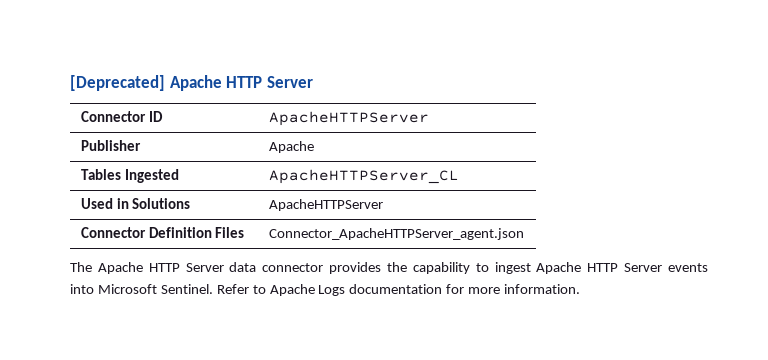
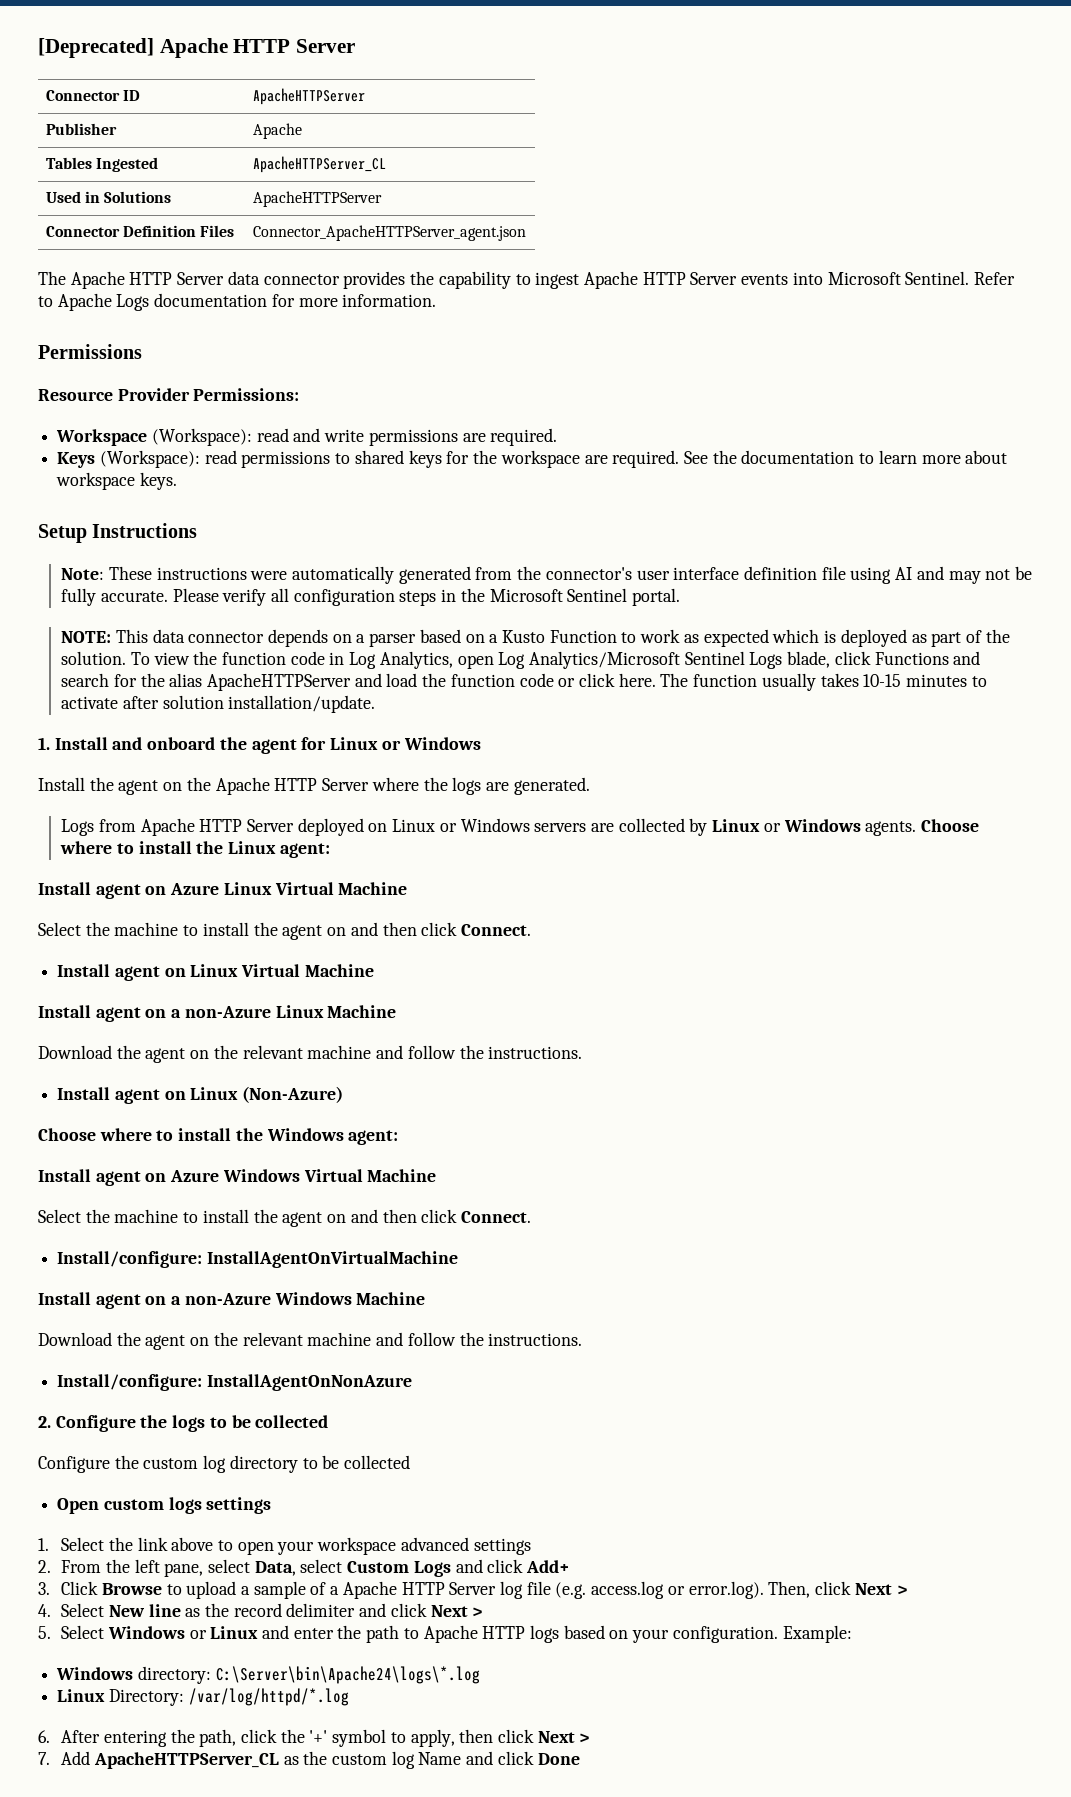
(581, 289) none -> [38,344,142,359] [38,388,300,401] [56,428,558,446] [57,450,1008,468] [56,472,177,490] [38,523,198,543] [61,566,1033,584] [61,588,681,606] [61,629,1010,647] [61,651,981,669] [61,673,987,691] [61,695,376,713] [38,737,481,754] [38,777,590,795] [61,818,980,836] [60,841,330,858] [38,882,408,899] [38,922,531,940] [57,964,374,981] [38,1005,397,1022] [38,1045,583,1063] [57,1086,344,1104] [38,1128,399,1145] [38,1169,437,1186] [38,1209,531,1227] [57,1251,458,1268] [38,1292,426,1309] [38,1332,583,1350] [57,1374,412,1391] [38,1415,329,1432] [38,1455,411,1473] [57,1497,272,1514] [38,1537,531,1555] [38,1559,571,1577] [38,1581,908,1599] [38,1603,484,1617] [38,1625,852,1643] [56,1666,480,1684] [57,1688,349,1706] [38,1729,591,1747] [38,1751,580,1769] // Permissions // Resource Provider Permissions: // Workspace (Workspace): read and write permissions are required. // Keys (Workspace): read permissions to shared keys for the workspace are required. See the documentation to learn more about workspace keys. // Setup Instructions // Note: These instructions were automatically generated from the connector's user interface definition file using AI and may not be fully accurate. Please verify all configuration steps in the Microsoft Sentinel portal. // NOTE: This data connector depends on a parser based on a Kusto Function to work as expected which is deployed as part of the solution. To view the function code in Log Analytics, open Log Analytics/Microsoft Sentinel Logs blade, click Functions and search for the alias ApacheHTTPServer and load the function code or click here. The function usually takes 10-15 minutes to activate after solution installation/update. // 1. Install and onboard the agent for Linux or Windows // Install the agent on the Apache HTTP Server where the logs are generated. // Logs from Apache HTTP Server deployed on Linux or Windows servers are collected by Linux or Windows agents. Choose where to install the Linux agent: // Install agent on Azure Linux Virtual Machine // Select the machine to install the agent on and then click Connect. // Install agent on Linux Virtual Machine // Install agent on a non-Azure Linux Machine // Download the agent on the relevant machine and follow the instructions. // Install agent on Linux (Non-Azure) // Choose where to install the Windows agent: // Install agent on Azure Windows Virtual Machine // Select the machine to install the agent on and then click Connect. // Install/configure: InstallAgentOnVirtualMachine // Install agent on a non-Azure Windows Machine // Download the agent on the relevant machine and follow the instructions. // Install/configure: InstallAgentOnNonAzure // 2. Configure the logs to be collected // Configure the custom log directory to be collected // Open custom logs settings // 1. Select the link above to open your workspace advanced settings // 2. From the left pane, select Data, select Custom Logs and click Add+ // 3. Click Browse to upload a sample of a Apache HTTP Server log file (e.g. access.log or error.log). Then, click Next > // 4. Select New line as the record delimiter and click Next > // 5. Select Windows or Linux and enter the path to Apache HTTP logs based on your configuration. Example: // Windows directory: C:\Server\bin\Apache24\logs\*.log // Linux Directory: /var/log/httpd/*.log // 6. After entering the path, click the '+' symbol to apply, then click Next > // 7. Add ApacheHTTPServer_CL as the custom log Name and click Done

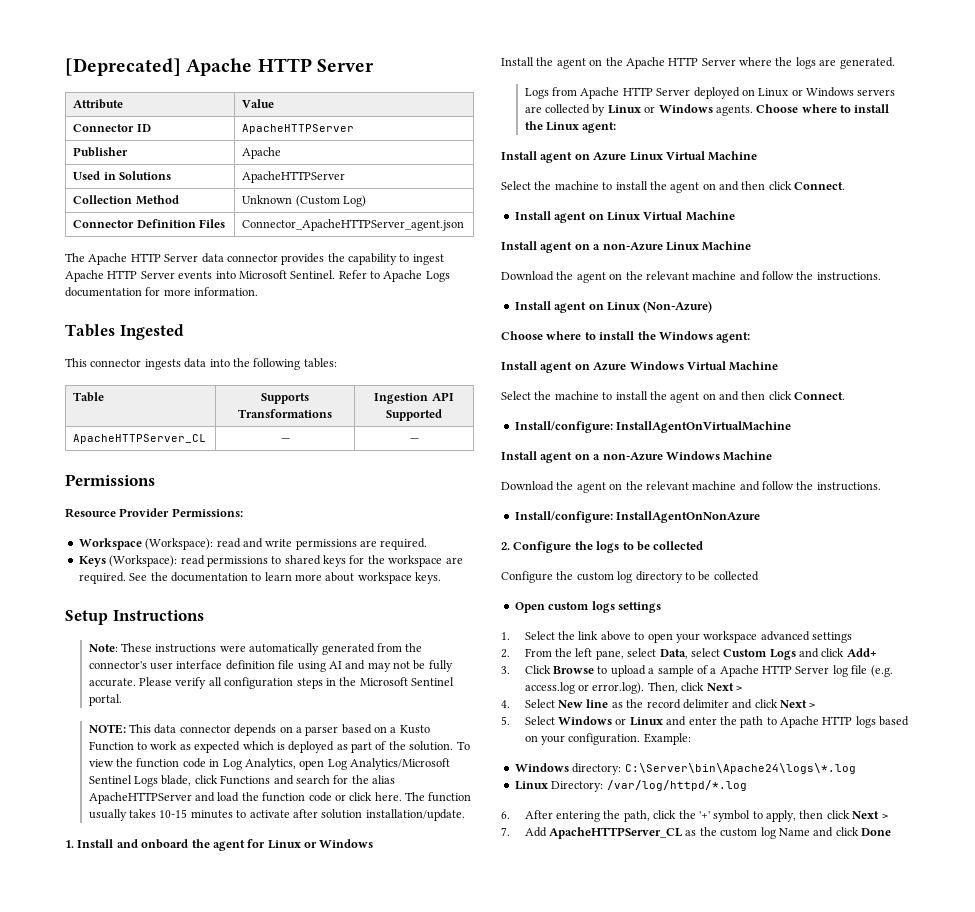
(356, 46) none -> [73,99,124,109] [242,99,275,108] // Attribute | Value
[45,157,158,172] [252,156,386,173] // Tables Ingested | ApacheHTTPServer_CL -> (282, 153) none
(382, 199) none -> [73,195,179,205] [242,195,367,207] // Collection Method | Unknown (Custom Log)
(437, 300) none -> [65,324,184,340] [65,358,337,370] [73,392,105,402] [261,393,309,404] [237,409,332,418] [374,392,454,404] [386,409,442,421] [73,434,207,444] [280,438,290,442] [409,438,419,442] // Tables Ingested // This connector ingests data into the following tables: // Table | Supports Transformations | Ingestion API Supported // ApacheHTTPServer_CL | — | —

